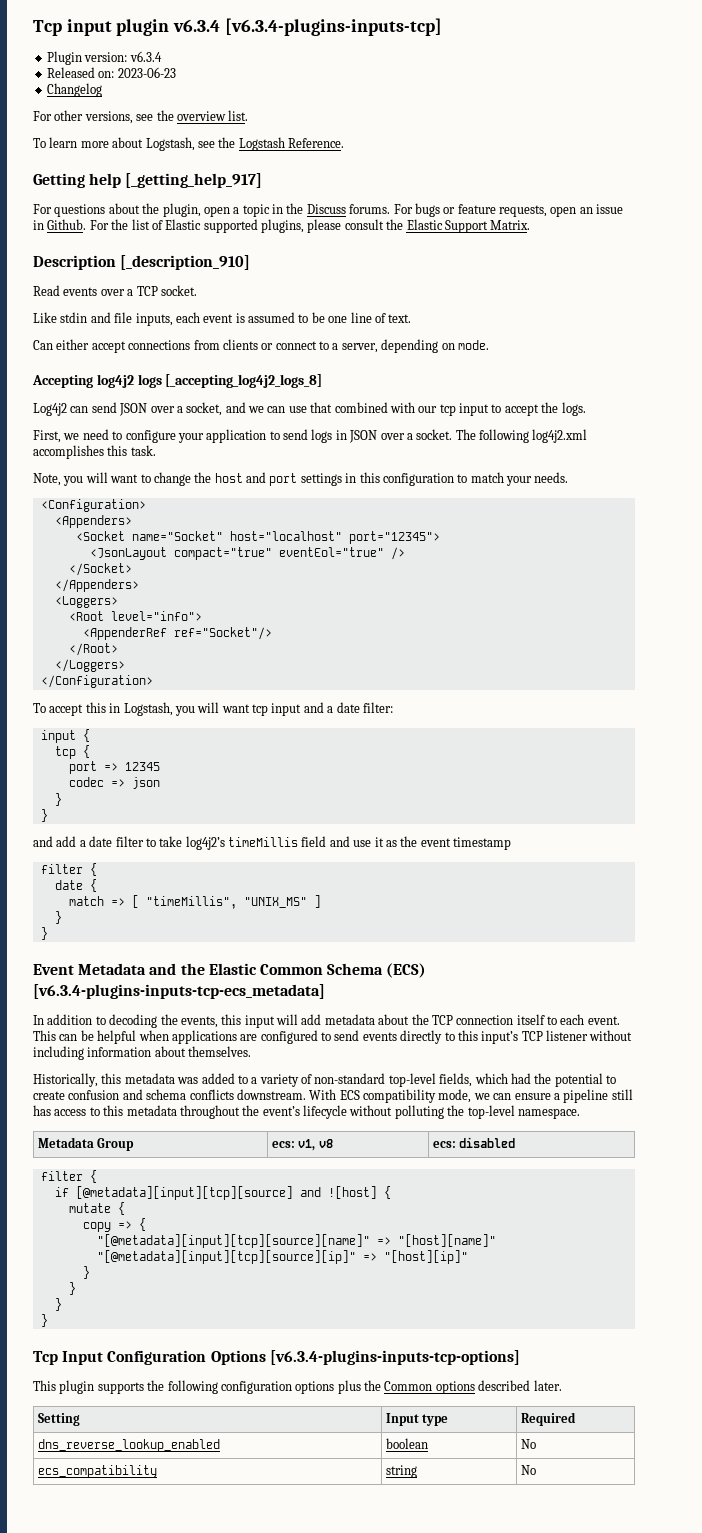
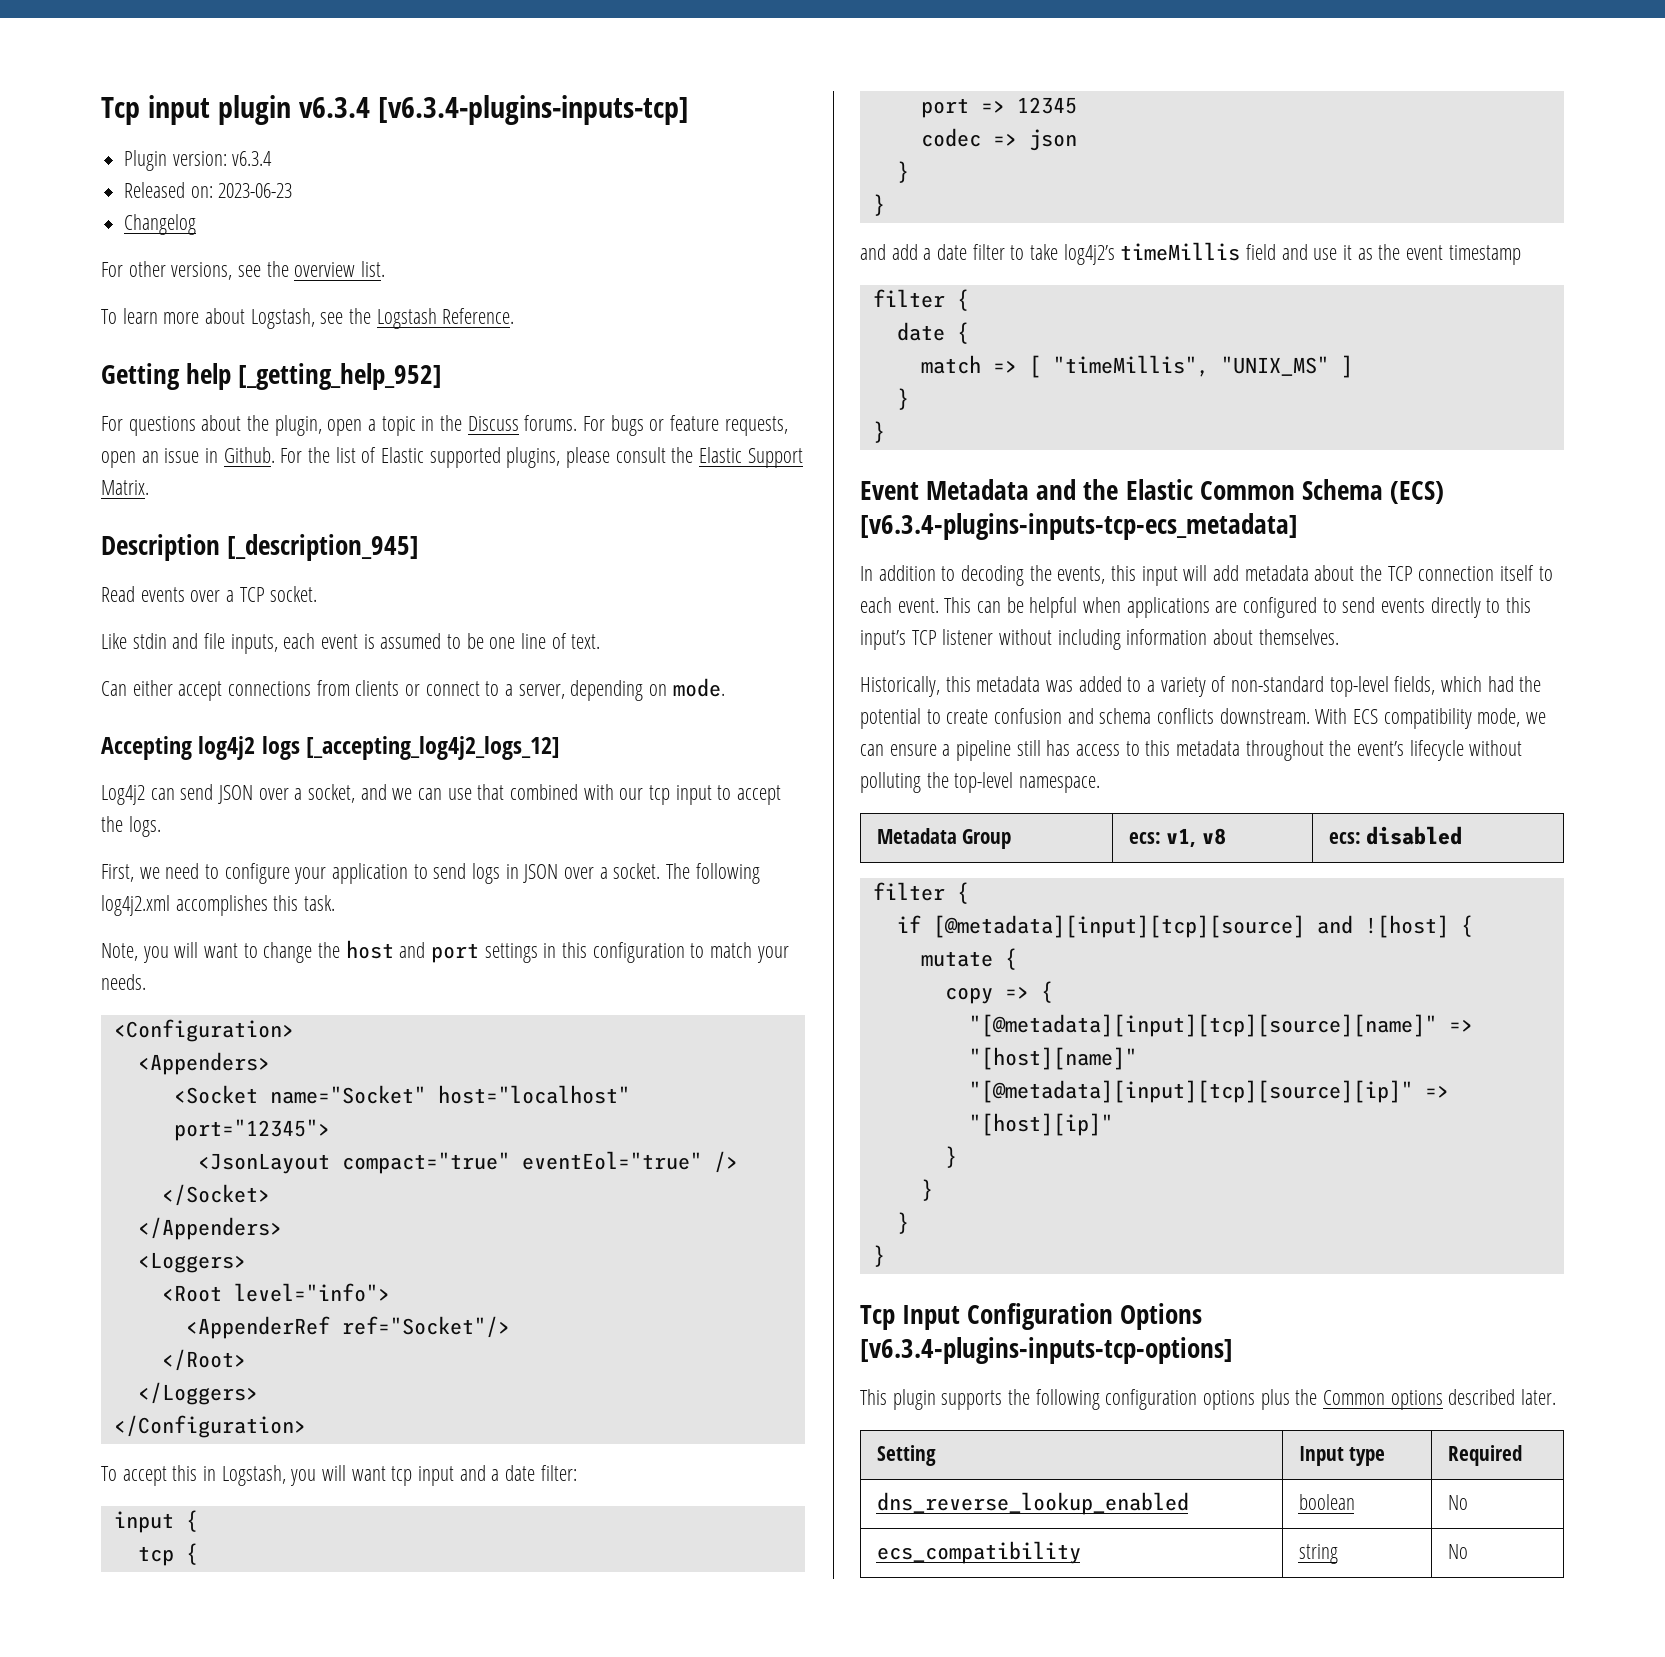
[125,173,263,188] [_getting_help_917] -> [238,363,443,390] [_getting_help_952]
[120,255,251,270] [_description_910] -> [227,534,420,561] [_description_945]
[165,374,323,388] [_accepting_log4j2_logs_8] -> [306,736,561,760] [_accepting_log4j2_logs_12]

